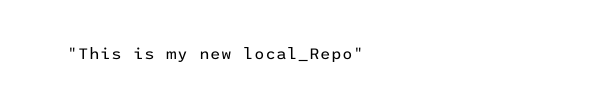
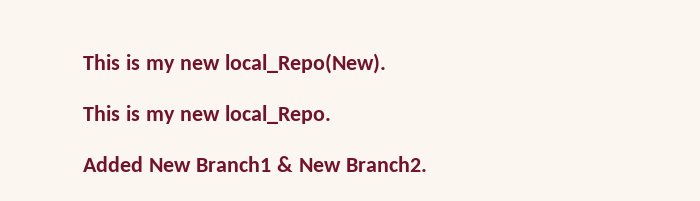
[67,47,364,63] "This is my new local_Repo" -> [83,53,386,74] [83,105,331,124] [83,156,427,172] This is my new local_Repo(New). // This is my new local_Repo. // Added New Branch1 & New Branch2.

